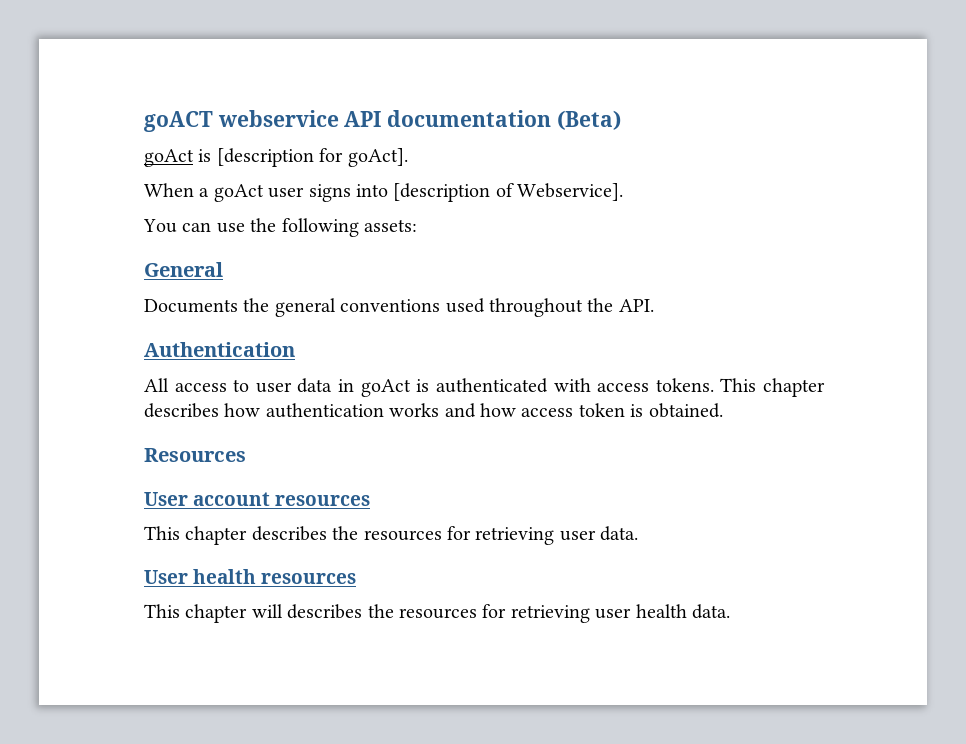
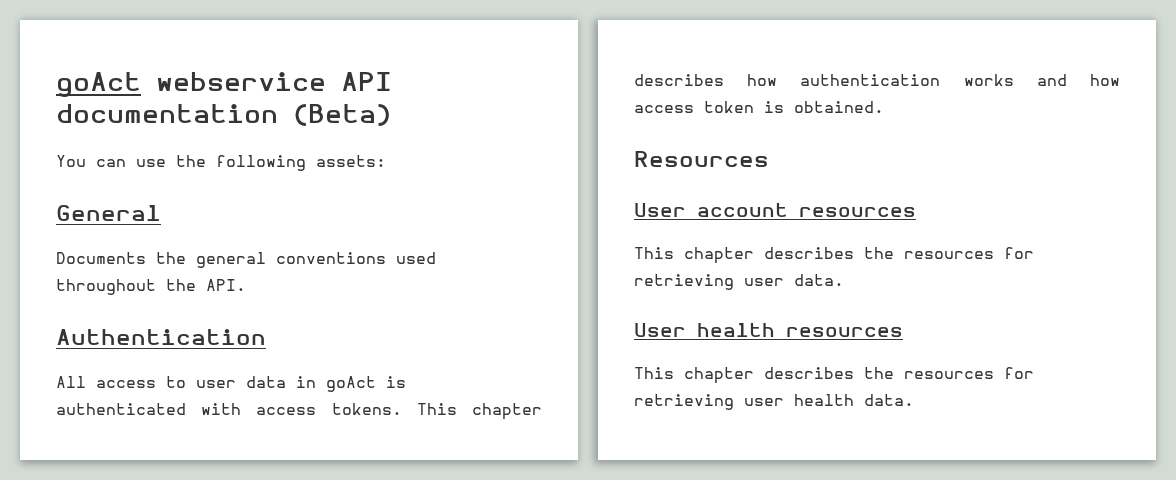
[144,111,213,132] goACT -> [56,72,141,97] goAct
[144,148,408,167] [144,183,624,202] // goAct is [description for goAct]. // When a goAct user signs into [description of Webservice]. -> (391, 115) none
[251,604,283,618] will -> (754, 375) none

